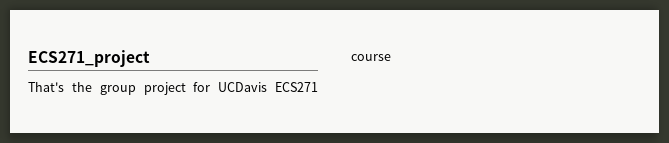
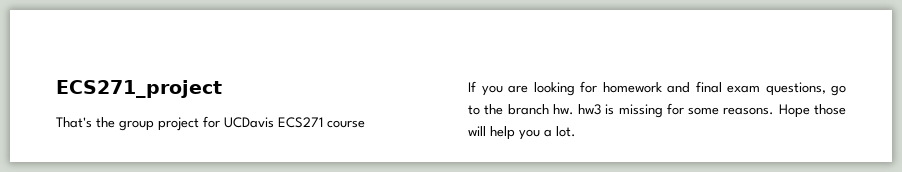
(391, 57) none -> [468,81,846,96] [468,103,846,118] [468,126,576,140] // If you are looking for homework and final exam questions, go to the branch hw. hw3 is missing for some reasons. Hope those will help you a lot.

